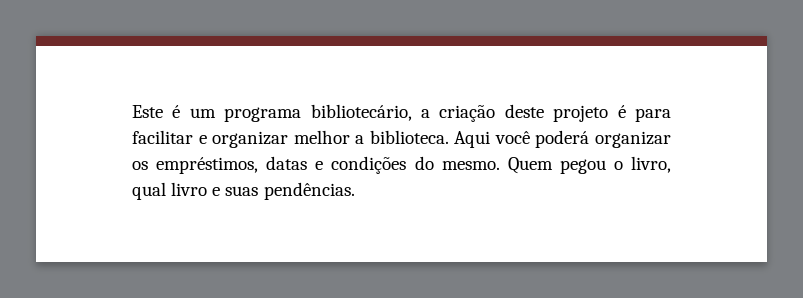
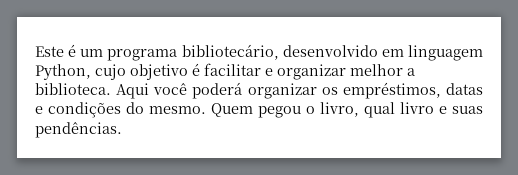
[421,104,671,122] a criação deste projeto é para -> [282,45,484,61] [35,63,200,80] desenvolvido em linguagem Python, cujo objetivo é

